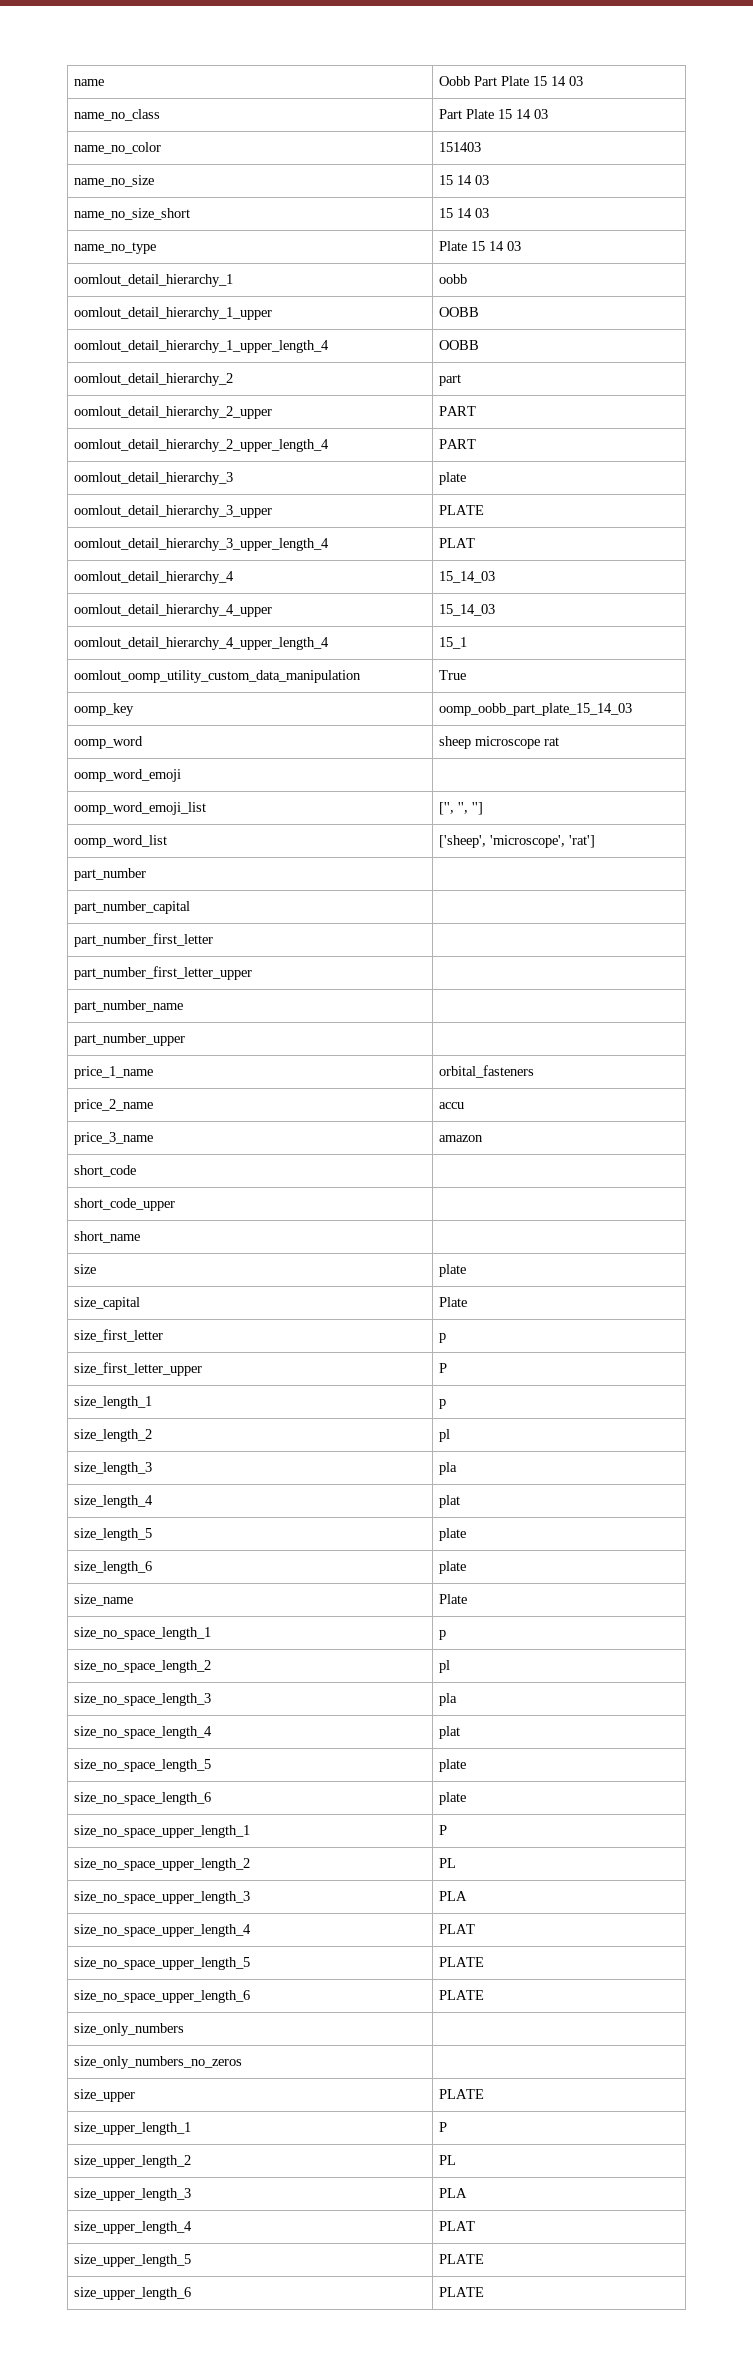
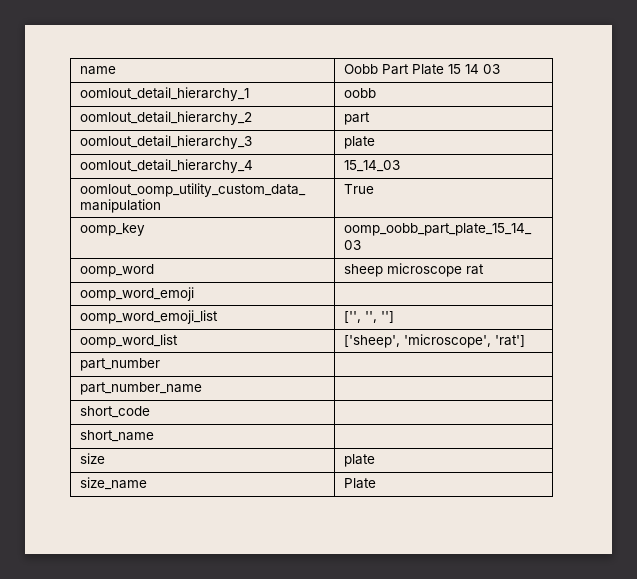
[73,109,160,121] [438,109,548,119] [73,142,161,154] [438,142,481,152] [73,175,154,187] [438,175,489,185] [73,208,190,220] [438,208,489,218] [73,242,156,254] [438,241,521,251] [73,274,233,287] [438,274,467,284] [73,307,272,320] [438,307,479,317] [73,340,329,353] [438,340,479,350] [73,373,233,386] [438,374,461,386] [73,406,272,419] [438,406,476,416] [73,439,329,452] [438,439,476,449] [73,472,233,485] [438,472,466,485] [73,505,272,518] [438,505,484,515] [73,538,329,551] [438,538,475,548] [73,571,234,584] [438,571,495,583] [73,604,272,617] [438,604,495,616] [73,637,329,650] [438,637,467,649] name_no_class | Part Plate 15 14 03 // name_no_color | 151403 // name_no_size | 15 14 03 // name_no_size_short | 15 14 03 // name_no_type | Plate 15 14 03 // oomlout_detail_hierarchy_1 | oobb // oomlout_detail_hierarchy_1_upper | OOBB // oomlout_detail_hierarchy_1_upper_length_4 | OOBB // oomlout_detail_hierarchy_2 | part // oomlout_detail_hierarchy_2_upper | PART // oomlout_detail_hierarchy_2_upper_length_4 | PART // oomlout_detail_hierarchy_3 | plate // oomlout_detail_hierarchy_3_upper | PLATE // oomlout_detail_hierarchy_3_upper_length_4 | PLAT // oomlout_detail_hierarchy_4 | 15_14_03 // oomlout_detail_hierarchy_4_upper | 15_14_03 // oomlout_detail_hierarchy_4_upper_length_4 | 15_1 -> [80,87,250,101] [344,88,377,98] [80,111,253,125] [344,112,371,125] [80,135,253,149] [344,136,376,149] [80,159,254,173] [344,160,401,172] oomlout_detail_hierarchy_1 | oobb // oomlout_detail_hierarchy_2 | part // oomlout_detail_hierarchy_3 | plate // oomlout_detail_hierarchy_4 | 15_14_03
[73,901,190,914] [73,933,213,947] [73,966,252,980] [73,1000,183,1013] [73,1033,185,1046] [73,1066,153,1079] [438,1065,534,1078] [73,1099,153,1112] [438,1102,464,1109] [73,1132,153,1145] [438,1135,483,1142] part_number_capital | // part_number_first_letter | // part_number_first_letter_upper | // part_number_name | // part_number_upper | // price_1_name | orbital_fasteners // price_2_name | accu // price_3_name | amazon -> [80,382,203,395] part_number_name |
[73,1198,175,1211] // short_code_upper | -> (151, 412) none
[73,1297,140,1310] [438,1297,467,1307] [73,1329,163,1342] [438,1333,446,1343] [73,1362,202,1376] [438,1363,447,1373] [73,1396,152,1409] [438,1399,446,1409] [73,1429,152,1442] [438,1429,450,1442] [73,1462,152,1475] [438,1462,457,1475] [73,1495,153,1508] [438,1495,460,1508] [73,1528,152,1541] [438,1528,466,1541] [73,1561,152,1574] [438,1561,466,1574] [73,1594,133,1606] [438,1594,467,1604] [73,1627,211,1640] [438,1630,446,1640] [73,1660,211,1673] [438,1660,450,1673] [73,1693,211,1706] [438,1693,457,1706] [73,1726,212,1739] [438,1726,460,1739] [73,1759,211,1772] [438,1759,466,1772] [73,1792,211,1805] [438,1792,466,1805] [73,1825,250,1838] [438,1825,447,1835] [73,1858,250,1871] [438,1858,456,1868] [73,1891,250,1904] [438,1891,467,1901] [73,1924,251,1937] [438,1924,475,1934] [73,1957,250,1970] [438,1957,484,1967] [73,1990,250,2003] [438,1990,484,2000] [73,2023,184,2036] [73,2056,242,2069] [73,2089,135,2102] [438,2089,484,2099] [73,2122,191,2135] [438,2122,447,2132] [73,2155,191,2168] [438,2155,456,2165] [73,2188,191,2201] [438,2188,467,2198] [73,2221,192,2234] [438,2221,475,2231] [73,2254,191,2267] [438,2254,484,2264] [73,2287,191,2300] [438,2287,484,2297] size_capital | Plate // size_first_letter | p // size_first_letter_upper | P // size_length_1 | p // size_length_2 | pl // size_length_3 | pla // size_length_4 | plat // size_length_5 | plate // size_length_6 | plate // size_name | Plate // size_no_space_length_1 | p // size_no_space_length_2 | pl // size_no_space_length_3 | pla // size_no_space_length_4 | plat // size_no_space_length_5 | plate // size_no_space_length_6 | plate // size_no_space_upper_length_1 | P // size_no_space_upper_length_2 | PL // size_no_space_upper_length_3 | PLA // size_no_space_upper_length_4 | PLAT // size_no_space_upper_length_5 | PLATE // size_no_space_upper_length_6 | PLATE // size_only_numbers | // size_only_numbers_no_zeros | // size_upper | PLATE // size_upper_length_1 | P // size_upper_length_2 | PL // size_upper_length_3 | PLA // size_upper_length_4 | PLAT // size_upper_length_5 | PLATE // size_upper_length_6 | PLATE -> [80,477,148,490] [344,478,377,489] size_name | Plate

